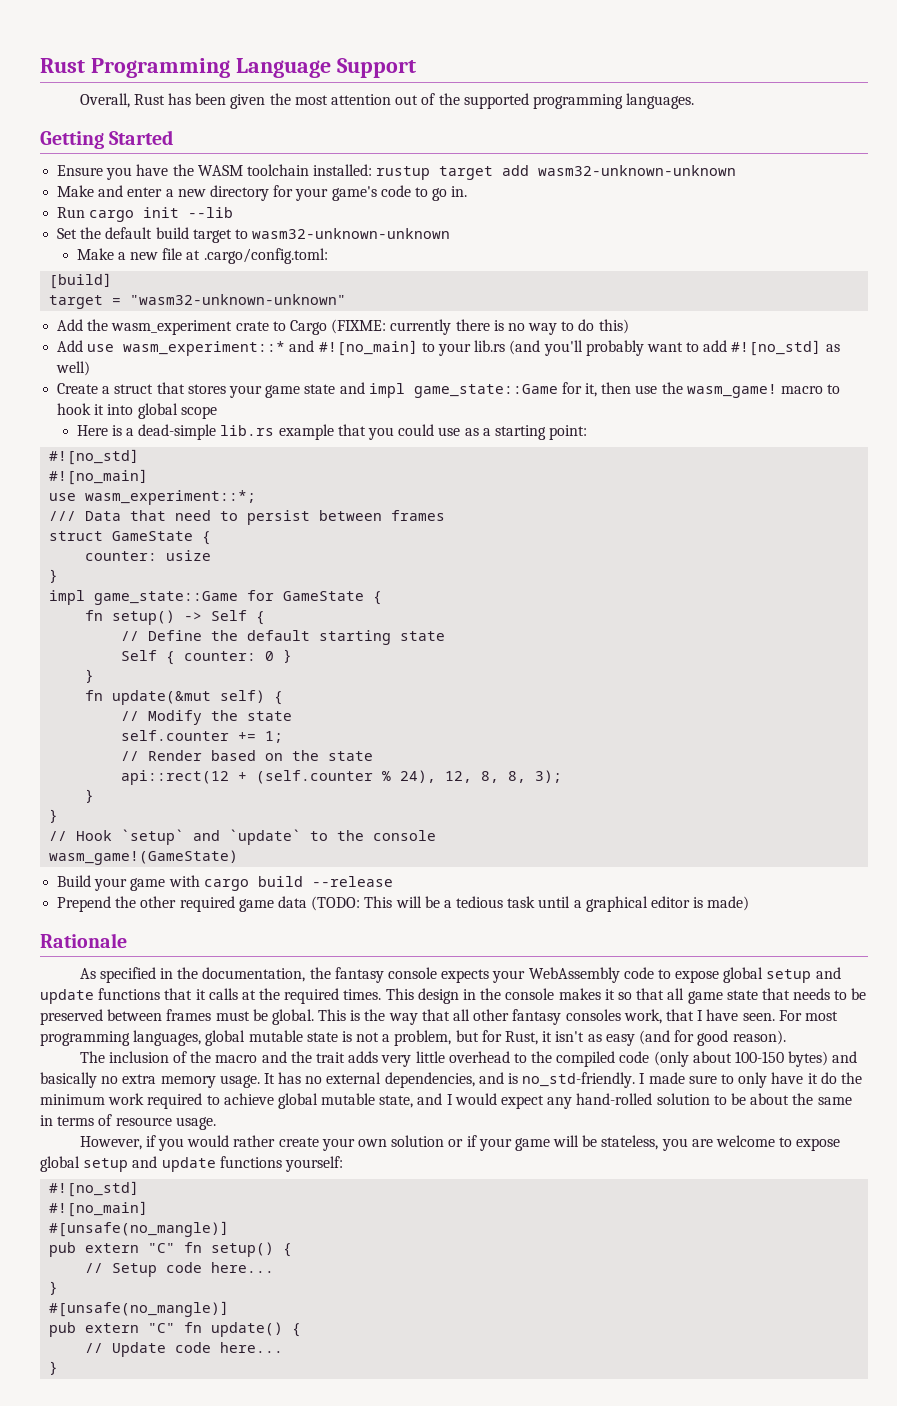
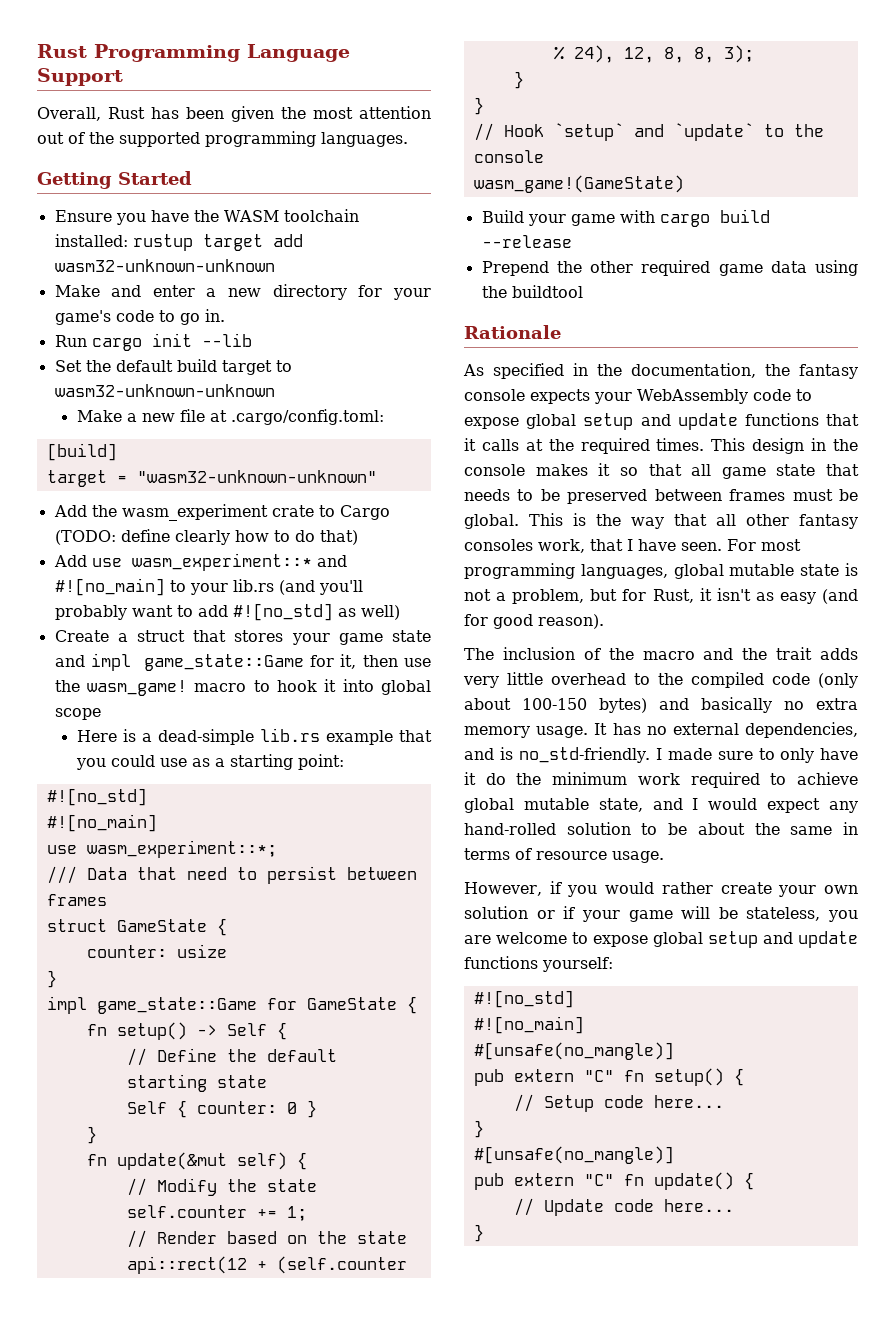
[331,319,558,335] (FIXME: currently there is no way -> [54,529,269,545] (TODO: define clearly how
[598,319,629,334] this) -> [319,530,358,545] that)
[311,896,750,912] (TODO: This will be a tedious task until a graphical editor is made) -> [815,260,858,276] [481,285,583,298] using the buildtool

